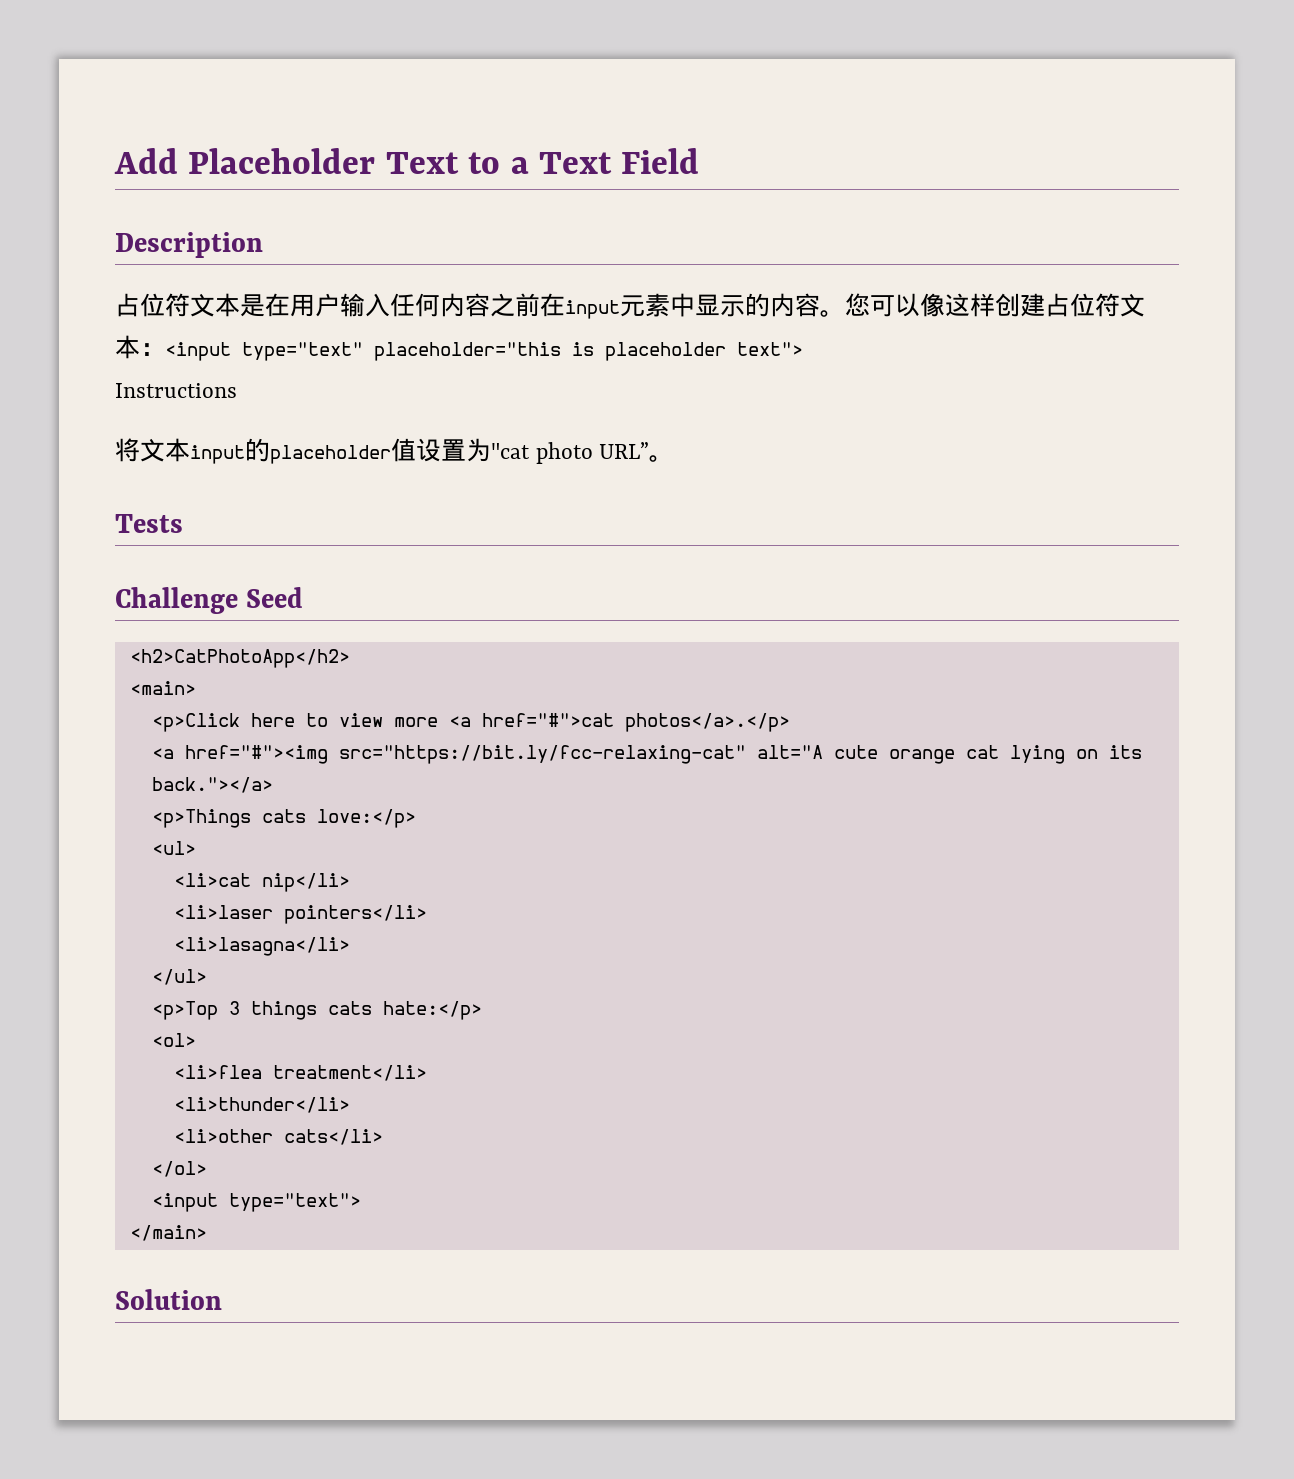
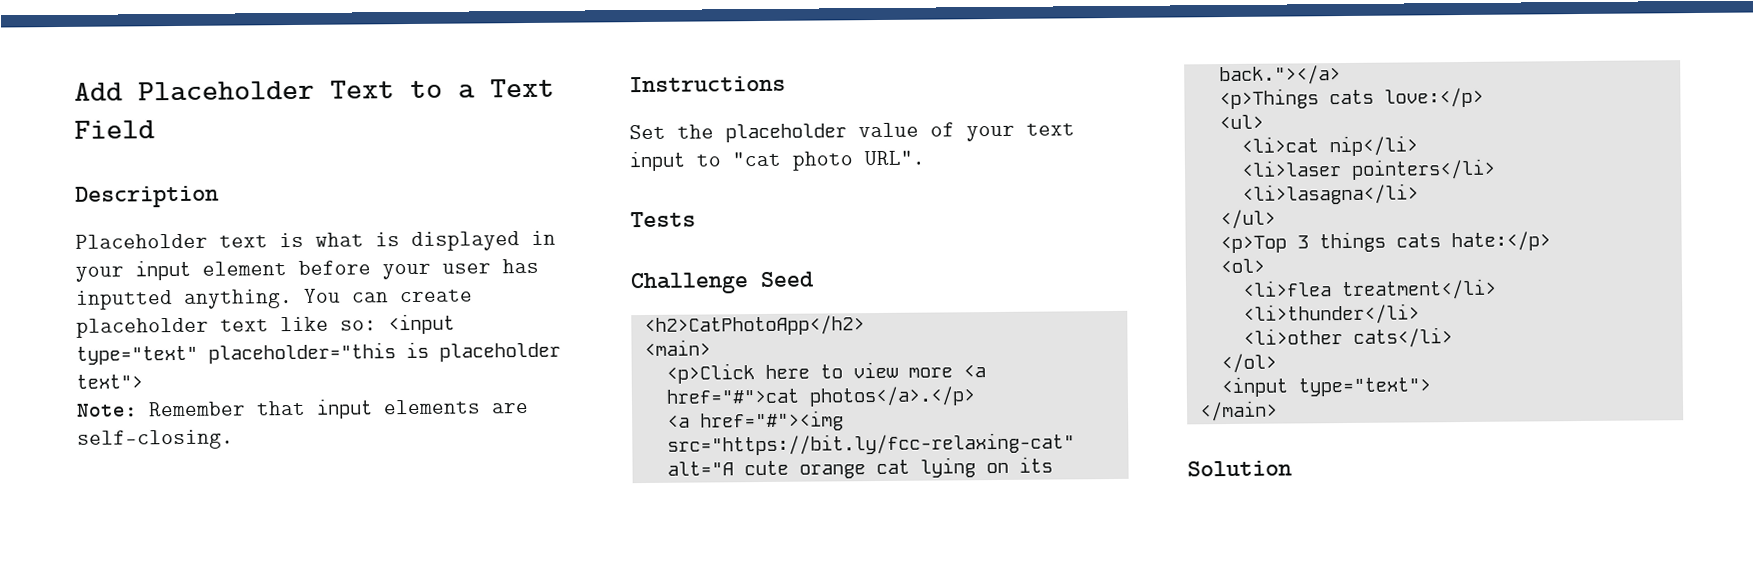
[115,293,1145,319] [115,335,165,359] 占位符文本是在用户输入任何内容之前在input元素中显示的内容。您可以像这样创建占位符文本： -> [75,230,556,251] [75,258,539,282] [75,288,473,310] [76,316,377,338] Placeholder text is what is displayed in your input element before your user has inputted anything. You can create placeholder text like so:
[115,383,237,398] [115,438,491,464] Instructions // 将文本input的placeholder值设置为 -> [76,398,529,419] [77,429,234,450] [629,75,786,93] [629,122,1075,143] [629,150,721,172] Note: Remember that input elements are self-closing. // Instructions // Set the placeholder value of your text input to
[599,442,675,462] URL”。 -> [864,150,925,166] URL".

